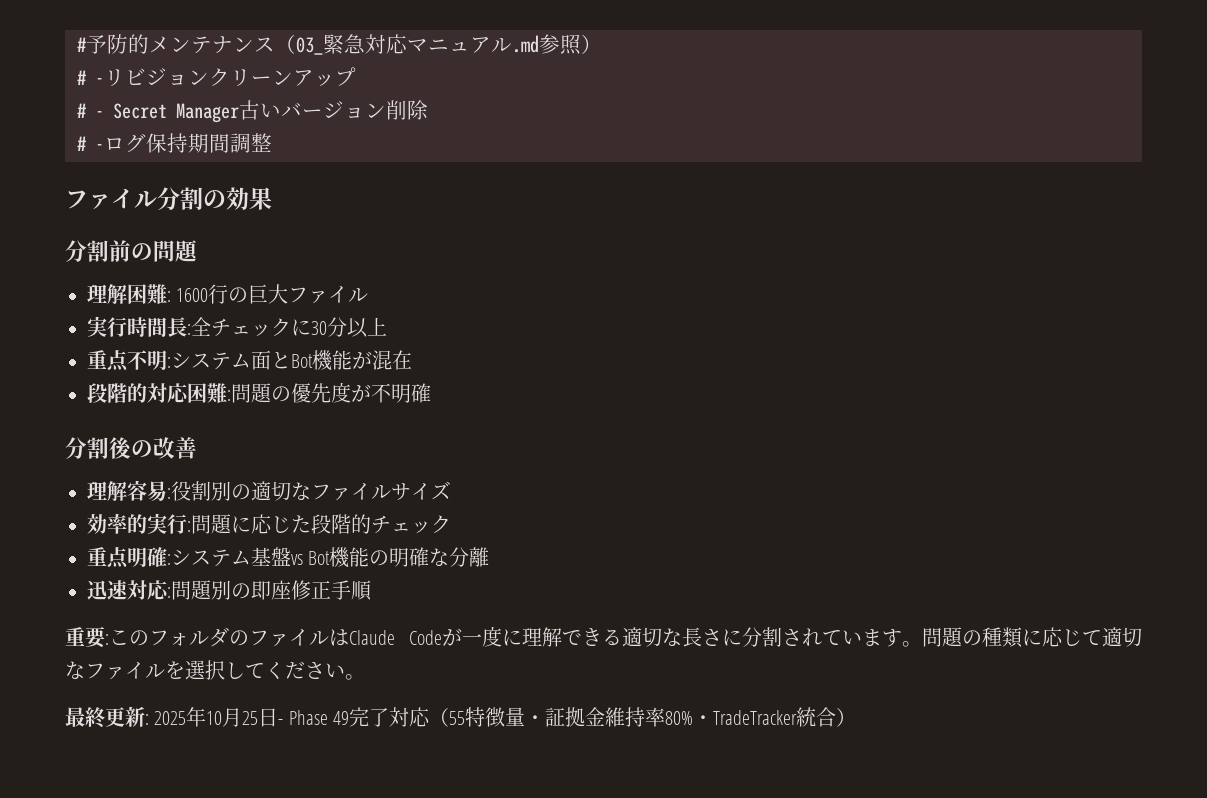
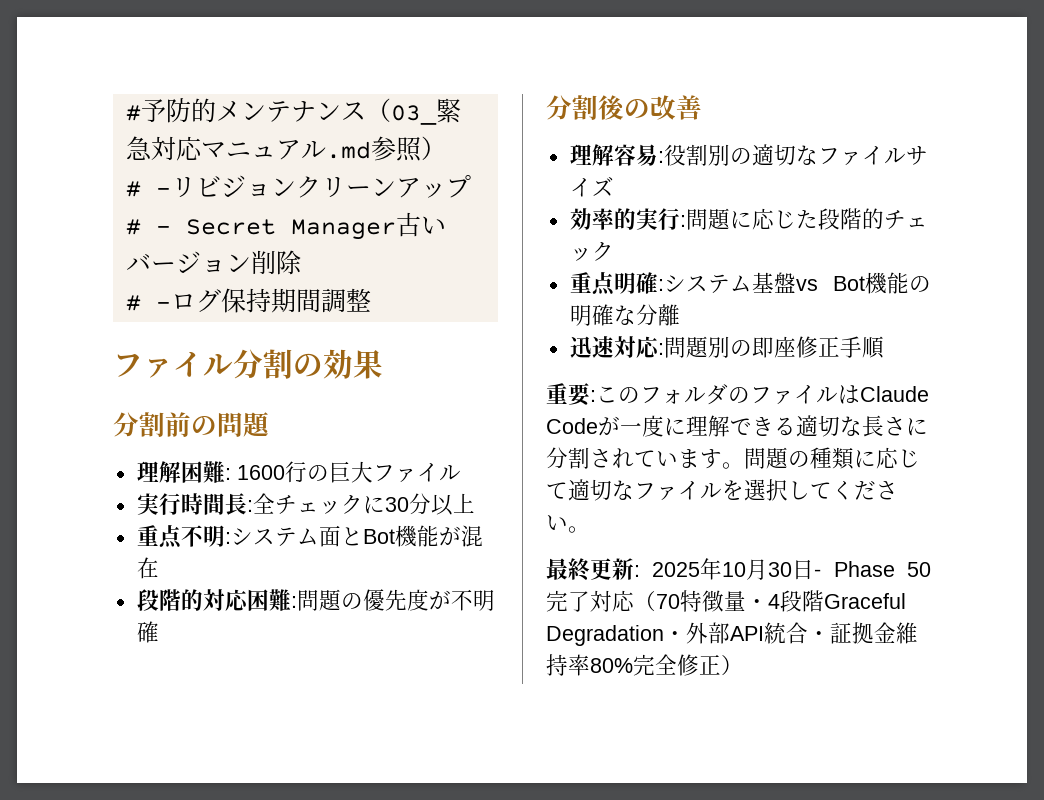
[242,711,259,725] 25 -> [768,562,793,577] 30
[333,711,350,725] 49 -> [907,562,931,577] 50
[449,711,466,725] 55 -> [656,594,680,609] 70
(546, 720) none -> [768,590,906,612] [546,622,830,646] 4段階Graceful Degradation・外部API統合・
[693,707,837,727] ・TradeTracker統合 -> [633,654,721,676] 完全修正

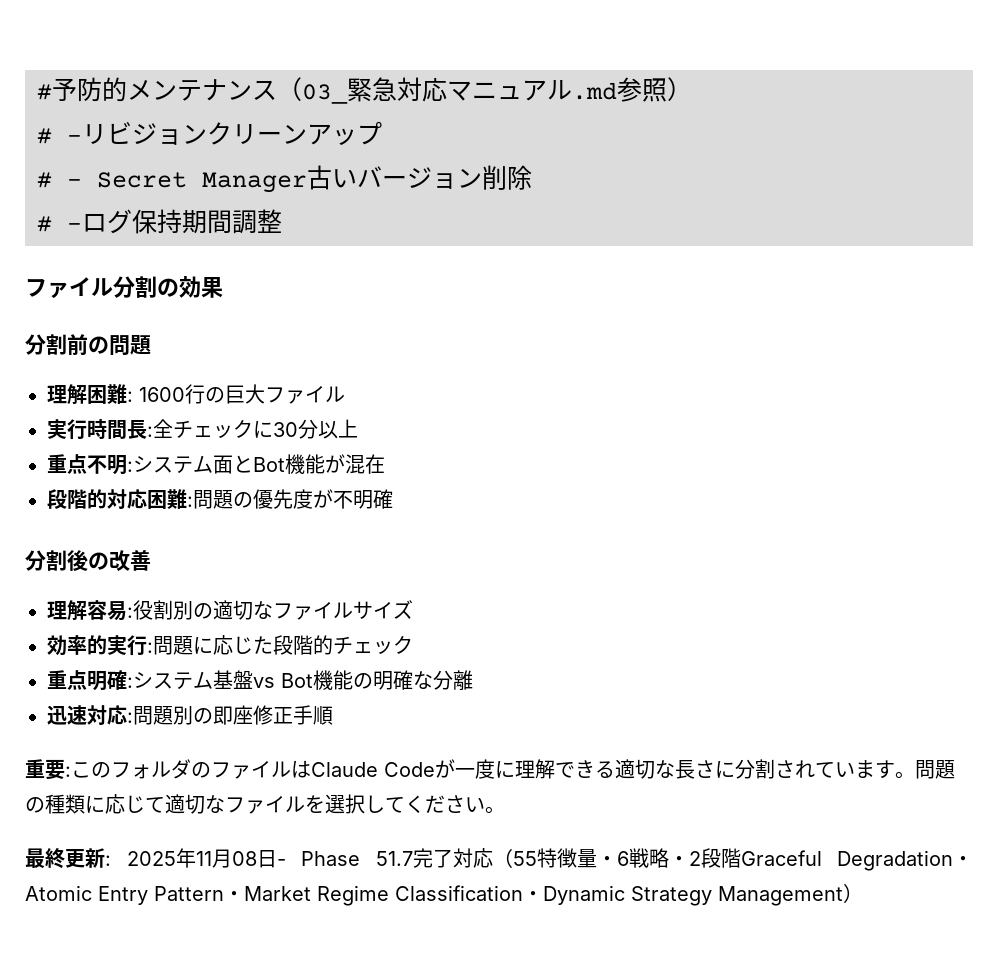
[722,559,793,580] 10月30 -> [195,849,257,868] 11月08
[907,562,931,577] 50 -> [375,851,413,866] 51.7
[656,594,680,609] 70 -> [512,851,537,866] 55
[768,590,906,612] [546,622,918,646] [546,654,721,676] 4段階Graceful Degradation・外部API統合・証拠金維持率80%完全修正 -> [616,848,973,871] [25,885,843,906] 6戦略・2段階Graceful Degradation・Atomic Entry Pattern・Market Regime Classification・Dynamic Strategy Management

